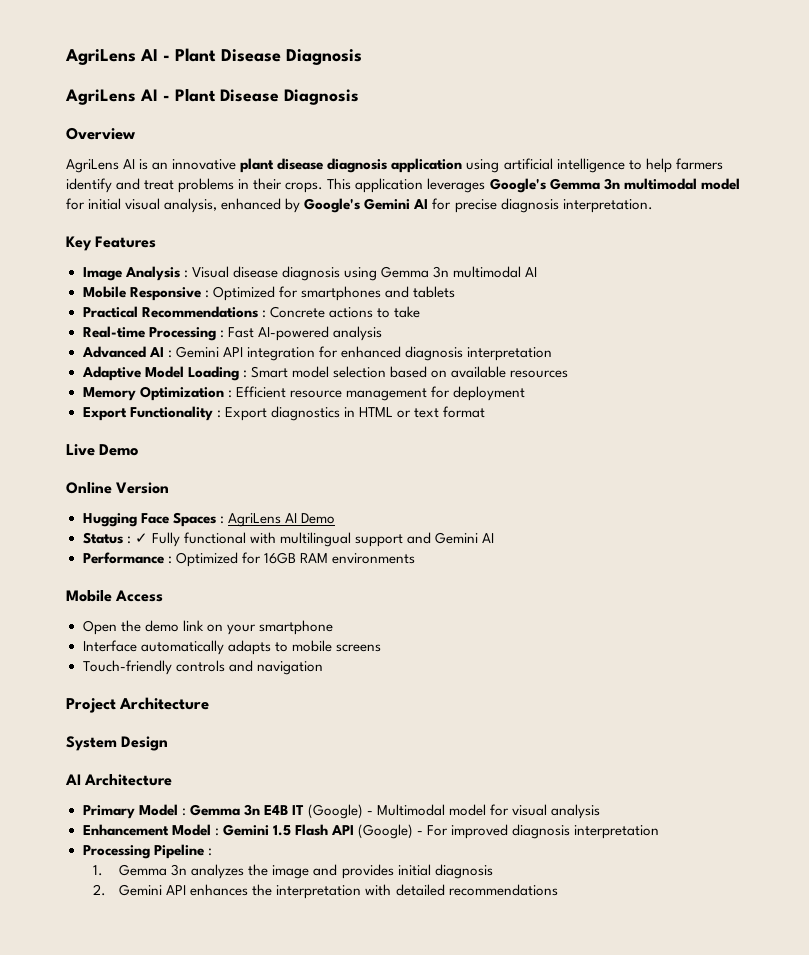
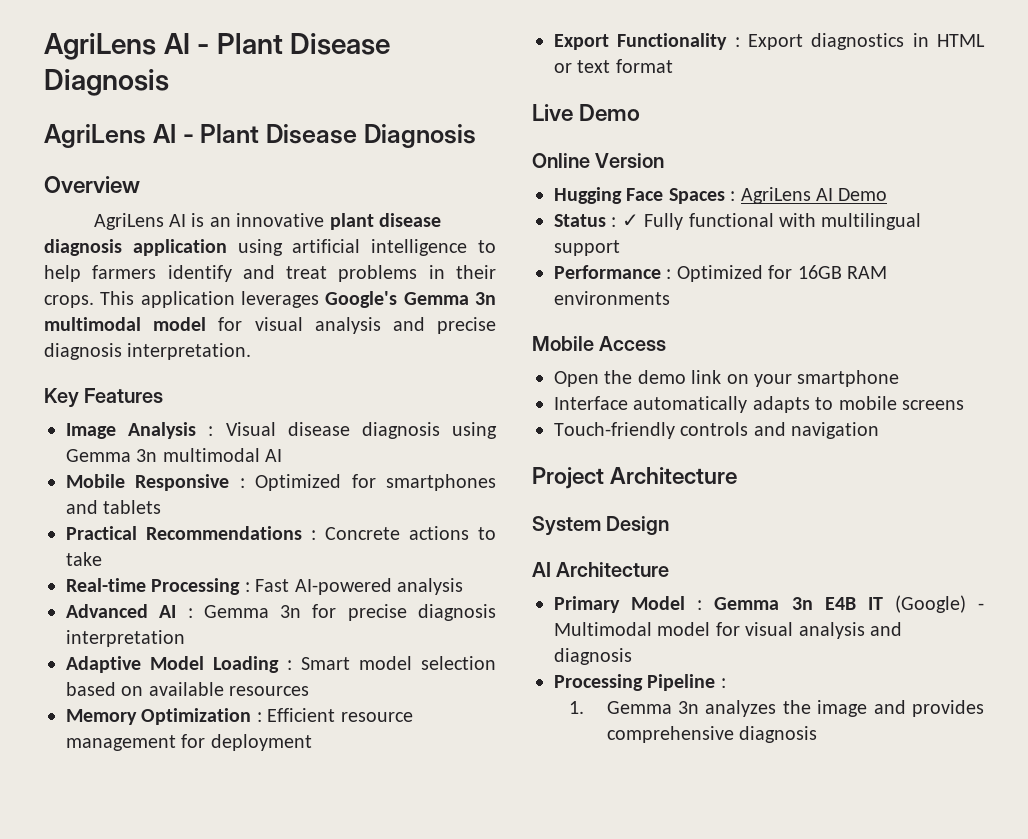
[88,198,452,213] initial visual analysis, enhanced by Google's Gemini AI for -> [254,317,425,334] visual analysis and
[175,346,401,361] Gemini API integration for enhanced -> [203,604,407,621] Gemma 3n for precise
[406,532,495,544] and Gemini AI -> (620, 248) none
[82,824,660,839] // Enhancement Model : Gemini 1.5 Flash API (Google) - For improved diagnosis interpretation -> [870,622,902,636] [554,648,632,665] and diagnosis
[397,864,493,879] [92,884,558,899] initial diagnosis // 2. Gemini API enhances the interpretation with detailed recommendations -> [606,726,818,743] comprehensive diagnosis

